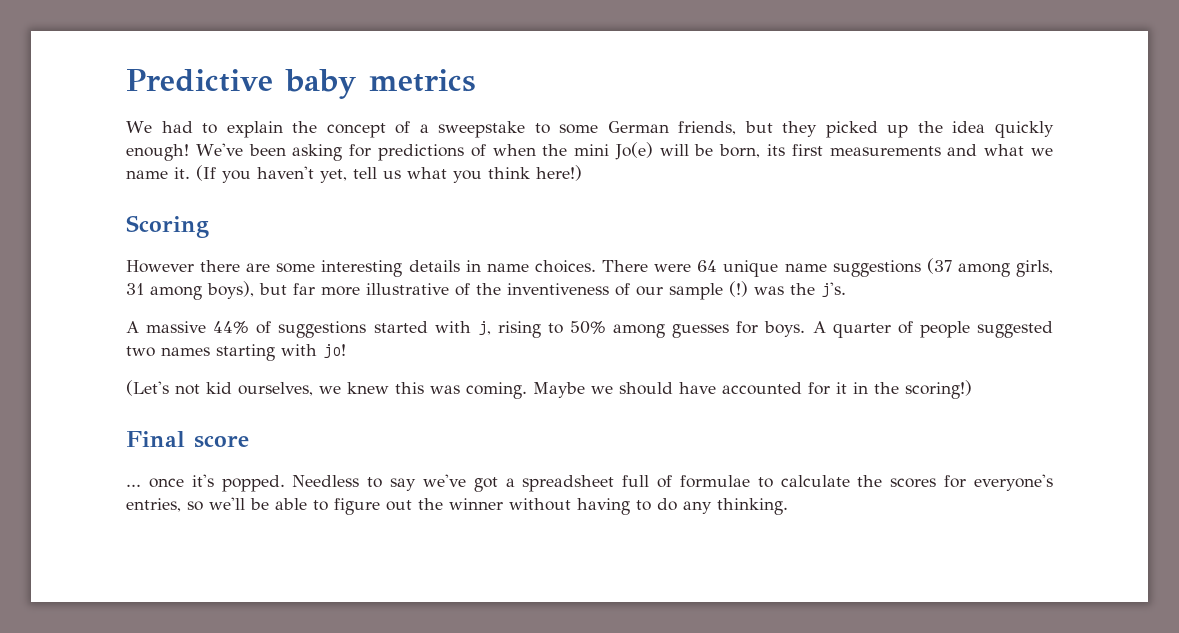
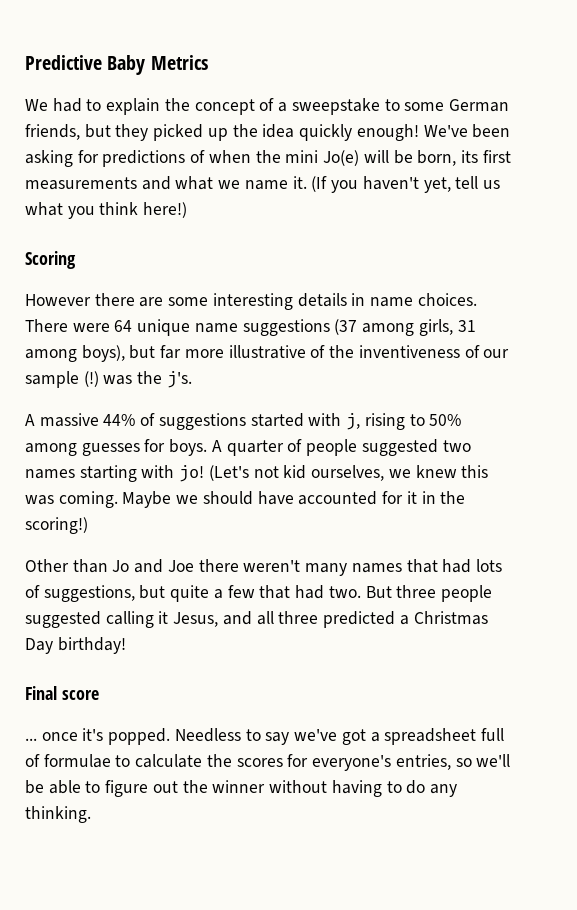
[284,69,476,99] baby metrics -> [107,55,208,75] Baby Metrics
(346, 351) // -> (205, 473) none
(972, 389) none -> [25,559,502,576] [25,585,492,602] [25,611,488,628] [25,637,126,654] // Other than Jo and Joe there weren't many names that had lots of suggestions, but quite a few that had two. But three people suggested calling it Jesus, and all three predicted a Christmas Day birthday!

